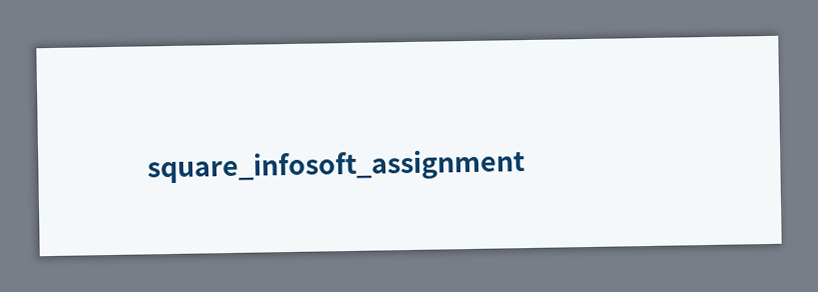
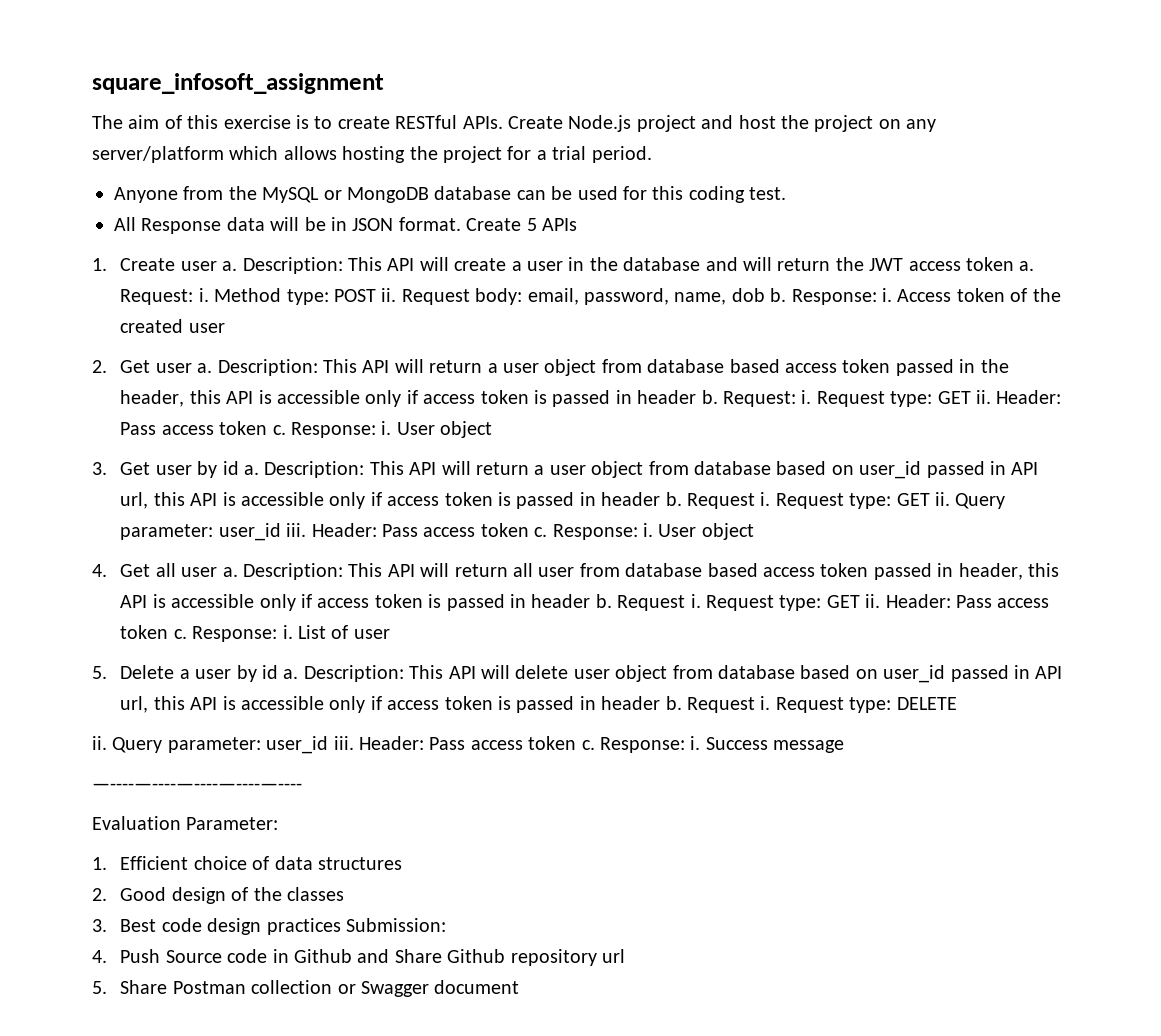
(525, 166) none -> [92,115,937,132] [92,146,652,163] [114,186,787,203] [114,217,577,234] [92,257,1035,274] [120,288,1061,305] [120,319,225,333] [92,359,1009,376] [120,390,1062,407] [120,421,493,438] [92,461,1039,479] [120,492,1006,509] [120,523,754,541] [92,563,1059,580] [120,594,1050,611] [120,625,390,642] [92,665,1063,683] [120,696,957,713] [92,736,845,754] [92,783,302,790] [92,816,279,830] [92,856,402,870] [92,887,344,904] [92,918,446,935] [92,949,625,966] [92,980,520,997] // The aim of this exercise is to create RESTful APIs. Create Node.js project and host the project on any server/platform which allows hosting the project for a trial period. // Anyone from the MySQL or MongoDB database can be used for this coding test. // All Response data will be in JSON format. Create 5 APIs // 1. Create user a. Description: This API will create a user in the database and will return the JWT access token a. Request: i. Method type: POST ii. Request body: email, password, name, dob b. Response: i. Access token of the created user // 2. Get user a. Description: This API will return a user object from database based access token passed in the header, this API is accessible only if access token is passed in header b. Request: i. Request type: GET ii. Header: Pass access token c. Response: i. User object // 3. Get user by id a. Description: This API will return a user object from database based on user_id passed in API url, this API is accessible only if access token is passed in header b. Request i. Request type: GET ii. Query parameter: user_id iii. Header: Pass access token c. Response: i. User object // 4. Get all user a. Description: This API will return all user from database based access token passed in header, this API is accessible only if access token is passed in header b. Request i. Request type: GET ii. Header: Pass access token c. Response: i. List of user // 5. Delete a user by id a. Description: This API will delete user object from database based on user_id passed in API url, this API is accessible only if access token is passed in header b. Request i. Request type: DELETE // ii. Query parameter: user_id iii. Header: Pass access token c. Response: i. Success message // —----—----—----—----—---- // Evaluation Parameter: // 1. Efficient choice of data structures // 2. Good design of the classes // 3. Best code design practices Submission: // 4. Push Source code in Github and Share Github repository url // 5. Share Postman collection or Swagger document

